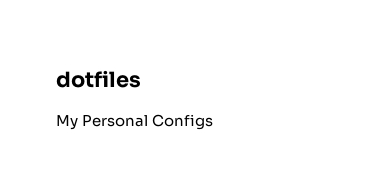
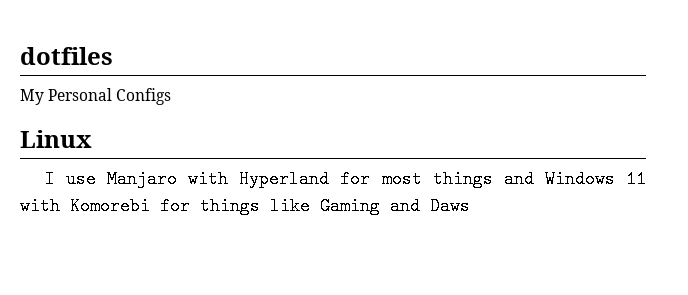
(214, 122) none -> [20,130,92,148] [44,170,647,188] [20,197,470,215] // Linux // I use Manjaro with Hyperland for most things and Windows 11 with Komorebi for things like Gaming and Daws

